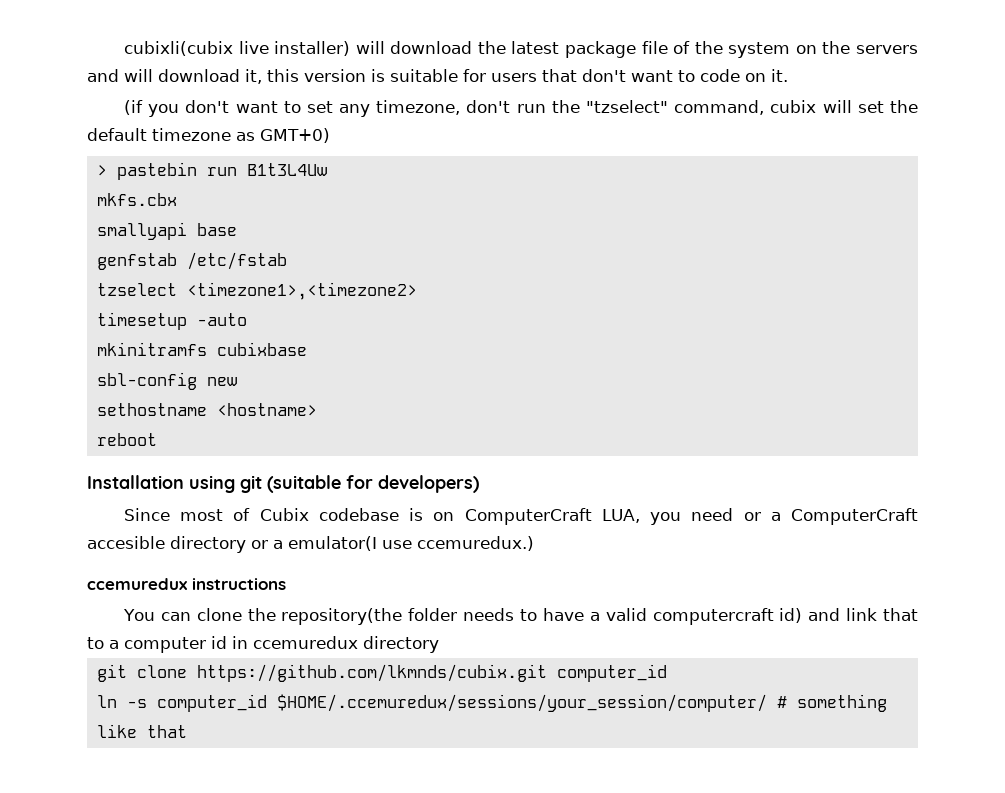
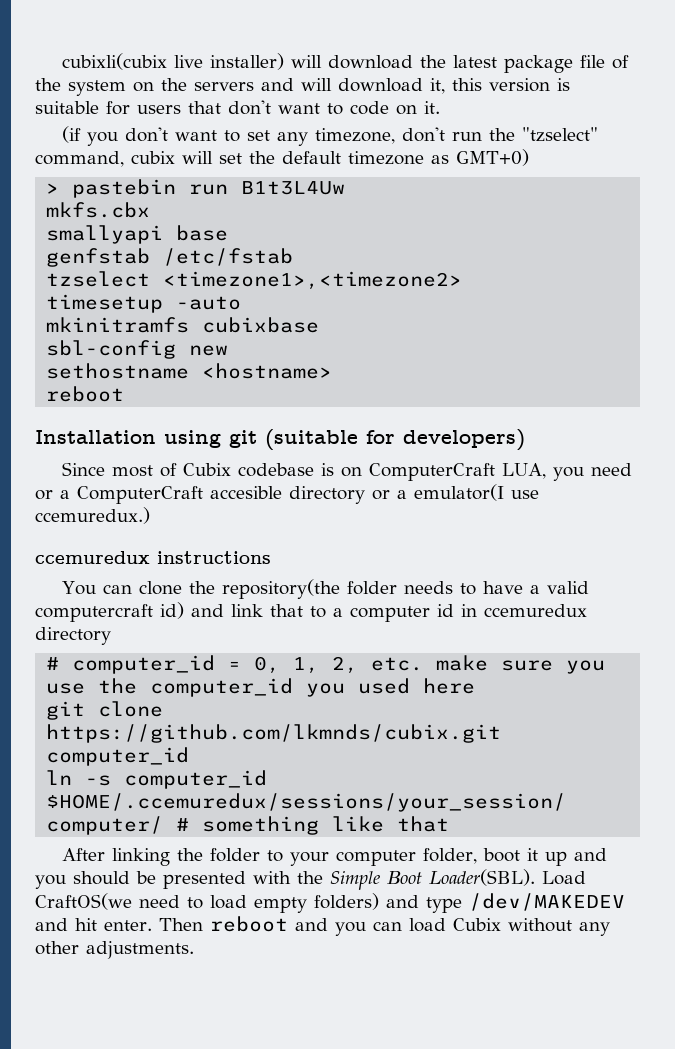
(439, 644) none -> [46,655,606,674] [46,678,476,697] // # computer_id = 0, 1, 2, etc. make sure you use the computer_id you used here
(187, 731) none -> [61,848,607,866] [35,869,586,890] [35,893,625,913] [35,916,610,936] [35,941,194,959] // After linking the folder to your computer folder, boot it up and you should be presented with the Simple Boot Loader(SBL). Load CraftOS(we need to load empty folders) and type /dev/MAKEDEV and hit enter. Then reboot and you can load Cubix without any other adjustments.

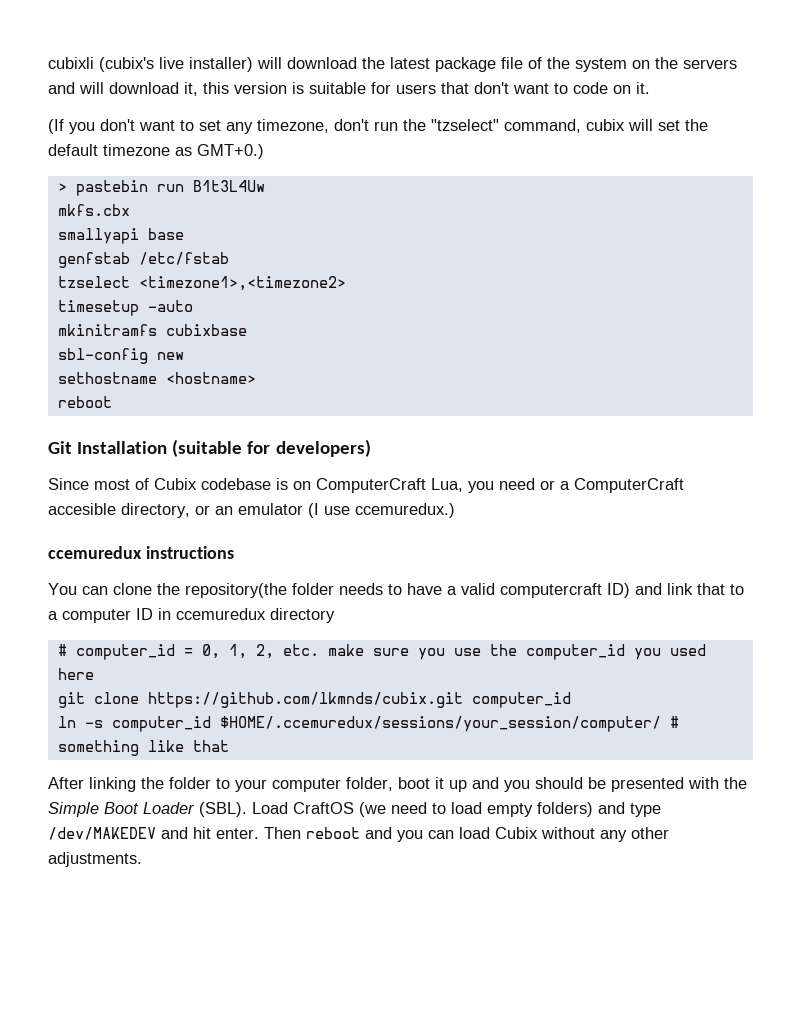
[61,53,167,70] cubixli(cubix -> [48,57,154,72] cubixli (cubix's
[61,126,81,143] (if -> [48,119,64,134] (If
[456,149,529,166] GMT+0) -> [197,144,264,159] GMT+0.)
[35,430,257,448] Installation using git -> [48,441,168,454] Git Installation
[501,463,546,479] LUA, -> [431,478,463,492] Lua,
[289,484,504,504] directory or a emulator(I -> [121,503,319,518] directory, or an emulator (I
[160,602,184,619] id) -> [607,583,630,598] ID)
[437,604,454,617] id -> [136,608,153,620] ID
[429,869,586,886] [35,893,132,910] Loader(SBL). Load CraftOS(we -> [143,802,386,817] Loader (SBL). Load CraftOS (we

